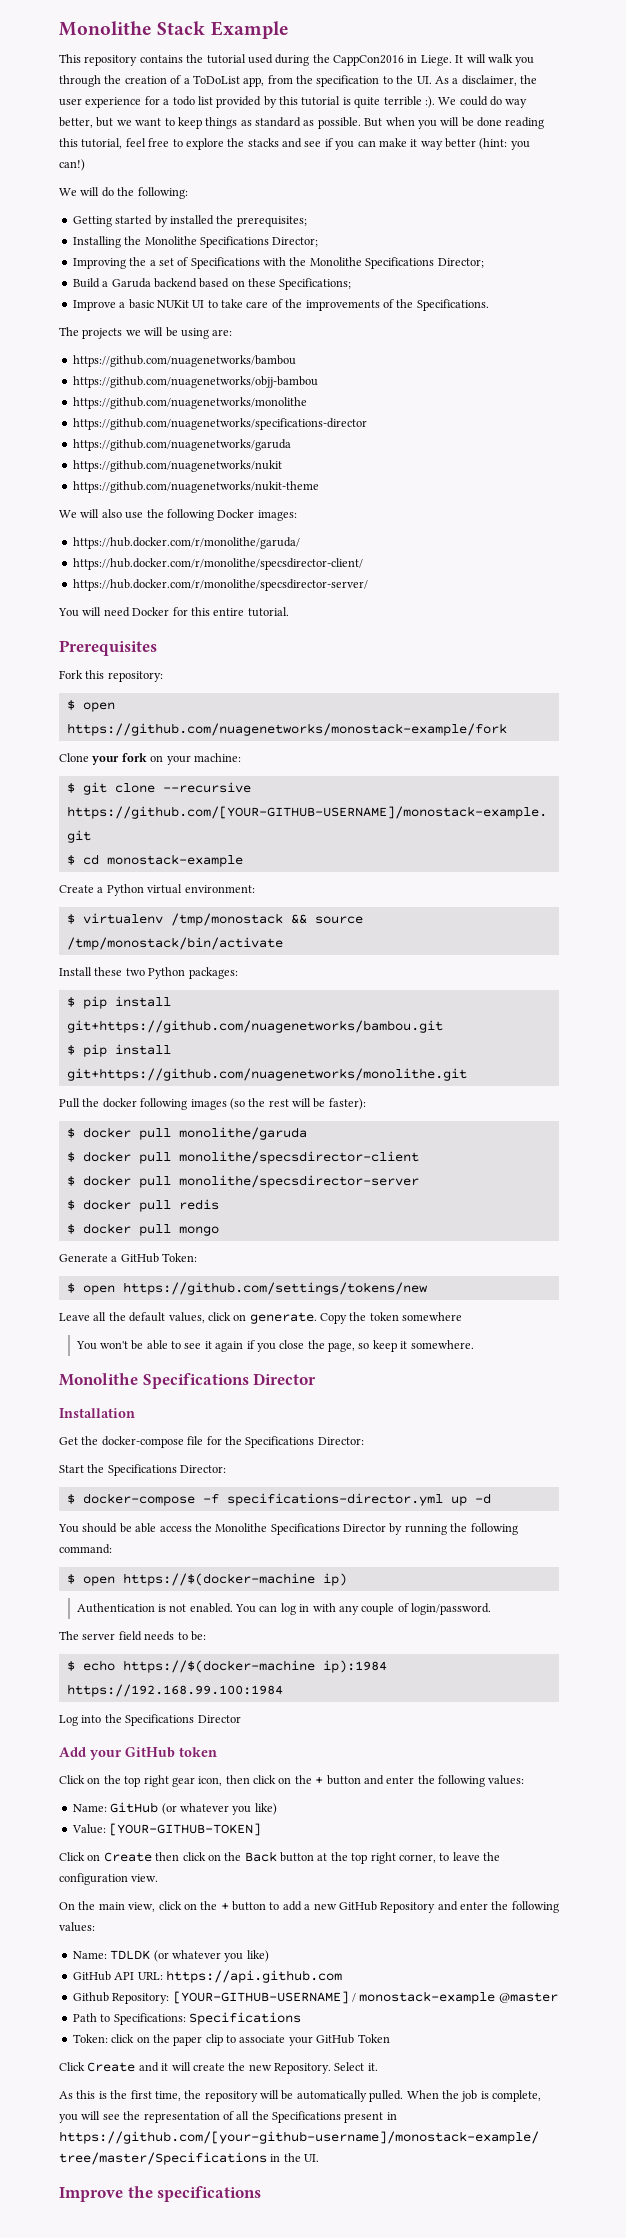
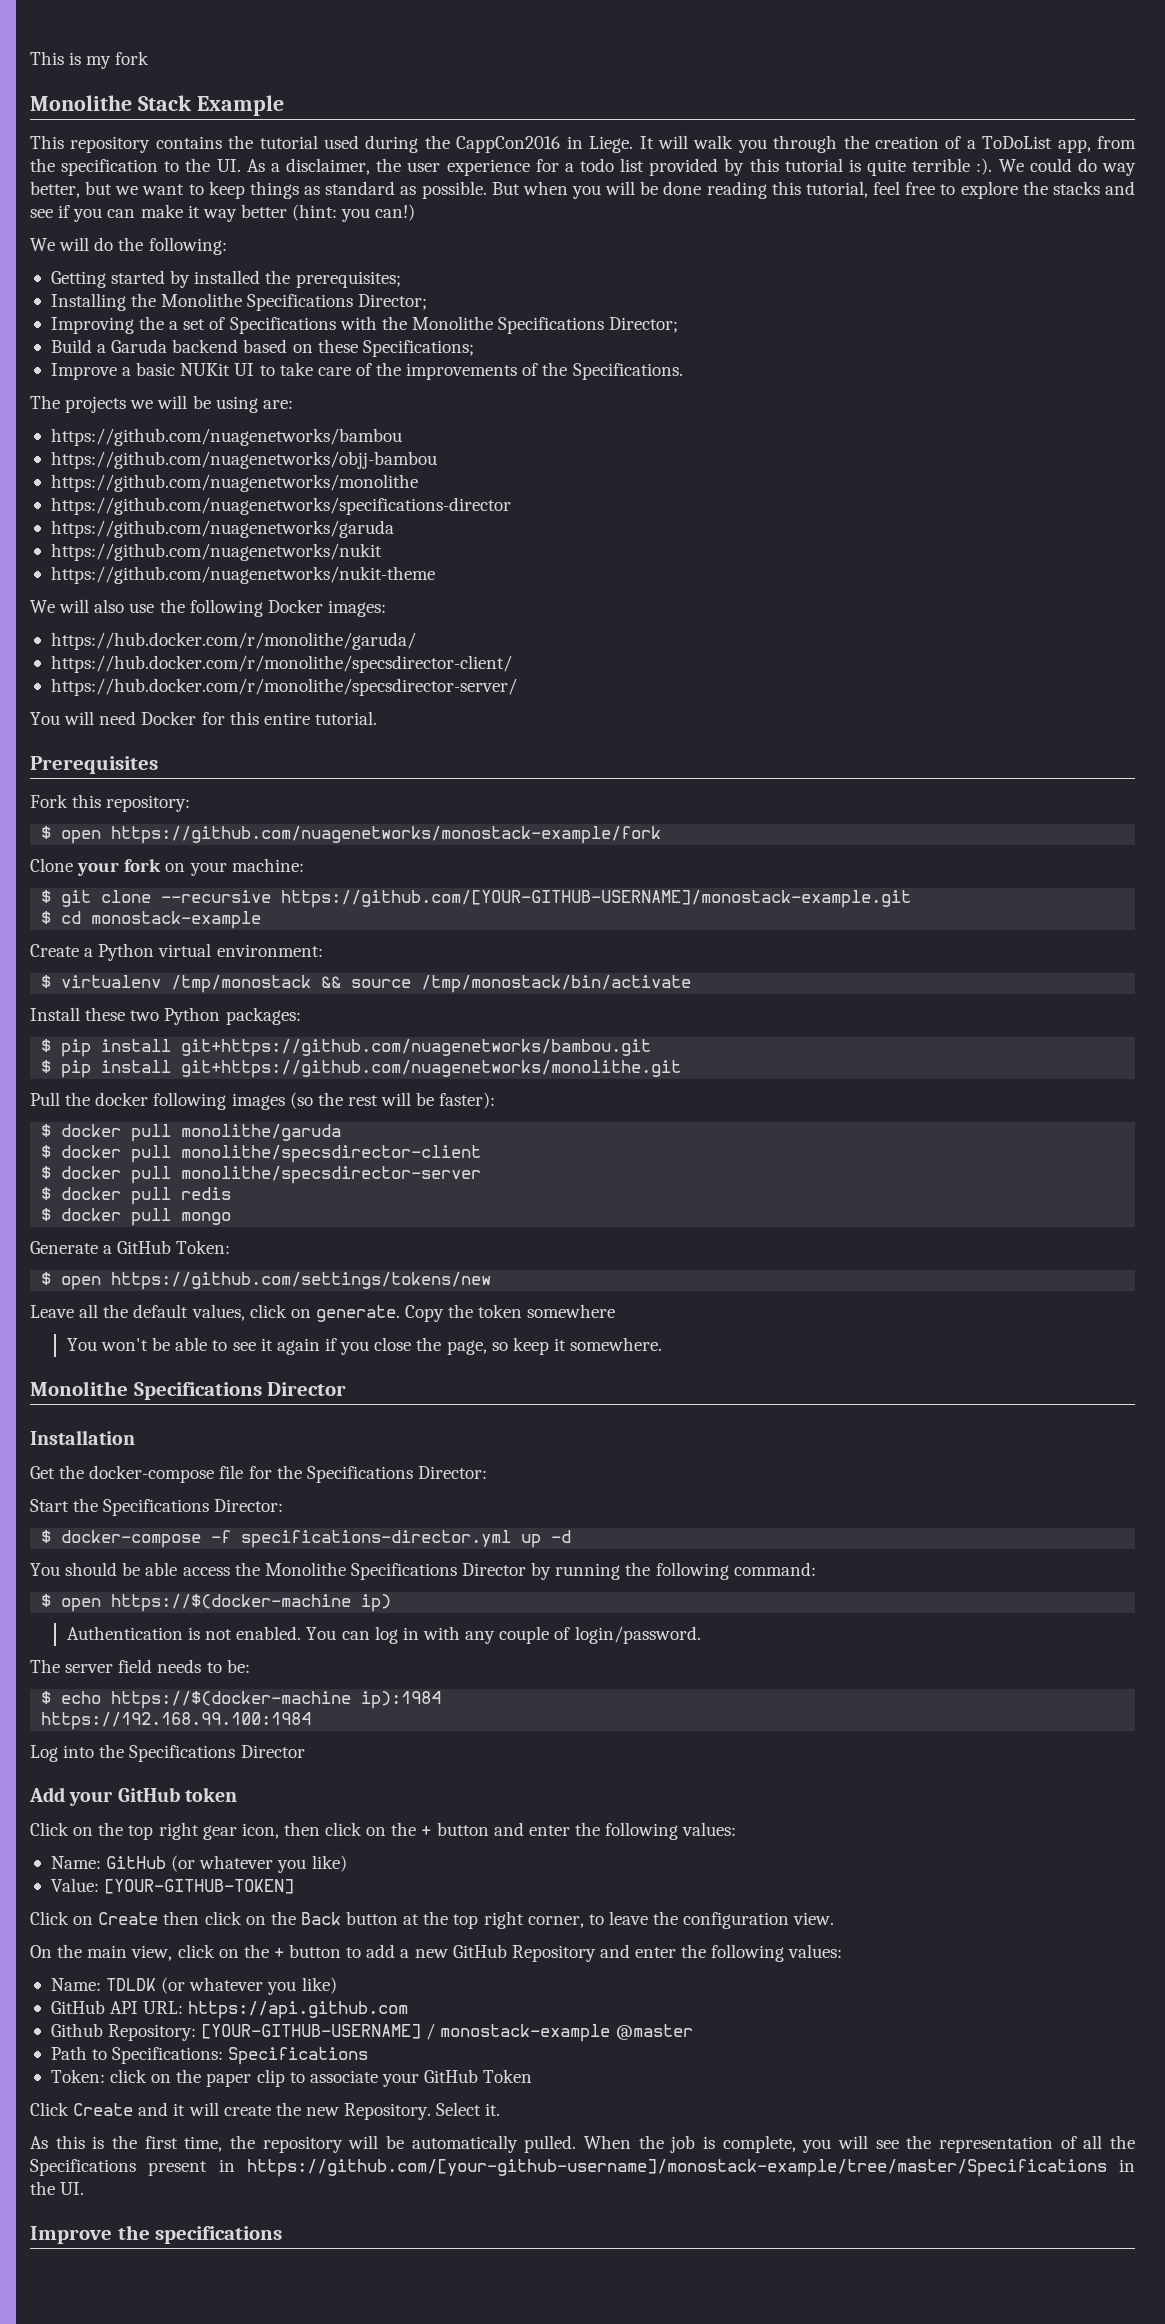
(59, 28) none -> [30,51,150,69] This is my fork //

